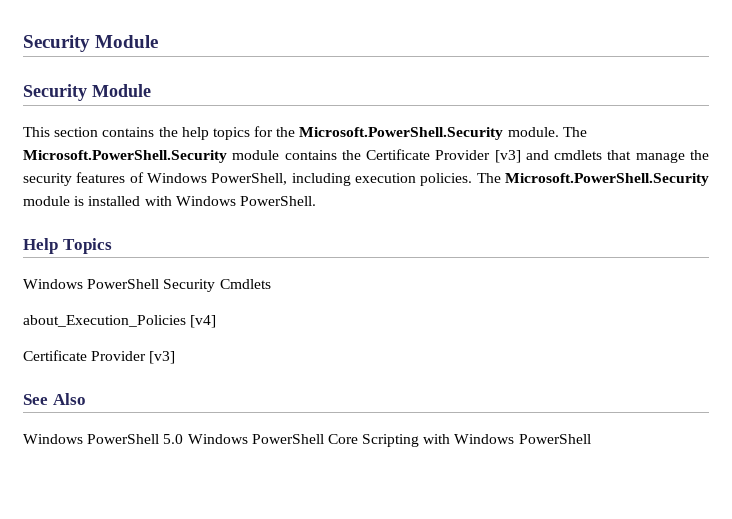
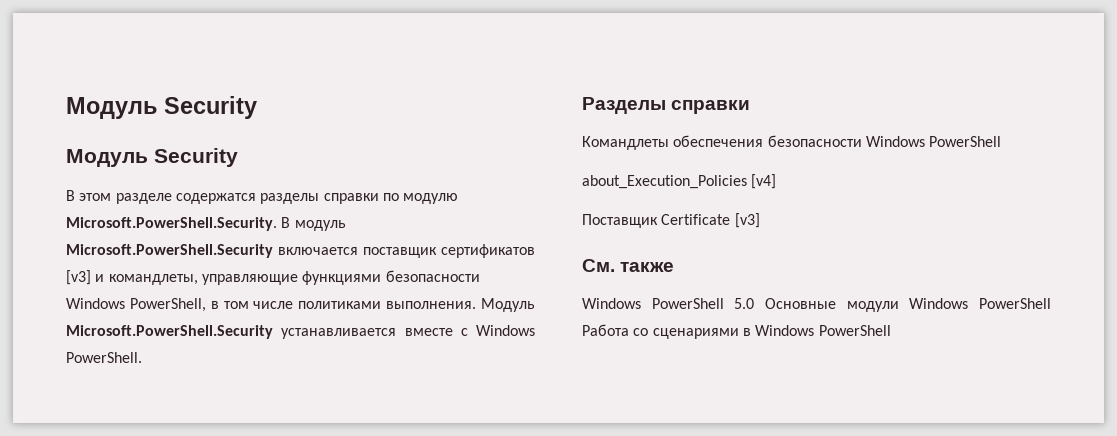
[23,35,159,52] [23,84,151,101] [23,126,587,140] [23,149,709,163] [23,172,709,186] [23,196,316,206] [23,238,112,254] [23,279,271,292] Security Module // Security Module // This section contains the help topics for the Microsoft.PowerShell.Security module. The Microsoft.PowerShell.Security module contains the Certificate Provider [v3] and cmdlets that manage the security features of Windows PowerShell, including execution policies. The Microsoft.PowerShell.Security module is installed with Windows PowerShell. // Help Topics // Windows PowerShell Security Cmdlets -> [66,96,257,119] [66,148,238,167] [66,190,459,204] [66,217,346,231] [66,244,535,258] [66,270,480,285] [66,298,535,312] [66,325,535,339] [66,352,142,363] [582,97,751,114] [582,135,1002,150] Модуль Security // Модуль Security // В этом разделе содержатся разделы справки по модулю Microsoft.PowerShell.Security. В модуль Microsoft.PowerShell.Security включается поставщик сертификатов [v3] и командлеты, управляющие функциями безопасности Windows PowerShell, в том числе политиками выполнения. Модуль Microsoft.PowerShell.Security устанавливается вместе с Windows PowerShell. // Разделы справки // Командлеты обеспечения безопасности Windows PowerShell
[23,350,147,361] Certificate Provider -> [582,214,731,228] Поставщик Certificate
[23,393,86,405] See Also -> [582,259,675,272] См. также
[187,434,451,447] Windows PowerShell Core Scripting with -> [765,298,1051,312] [582,324,751,339] Основные модули Windows PowerShell Работа со сценариями в

